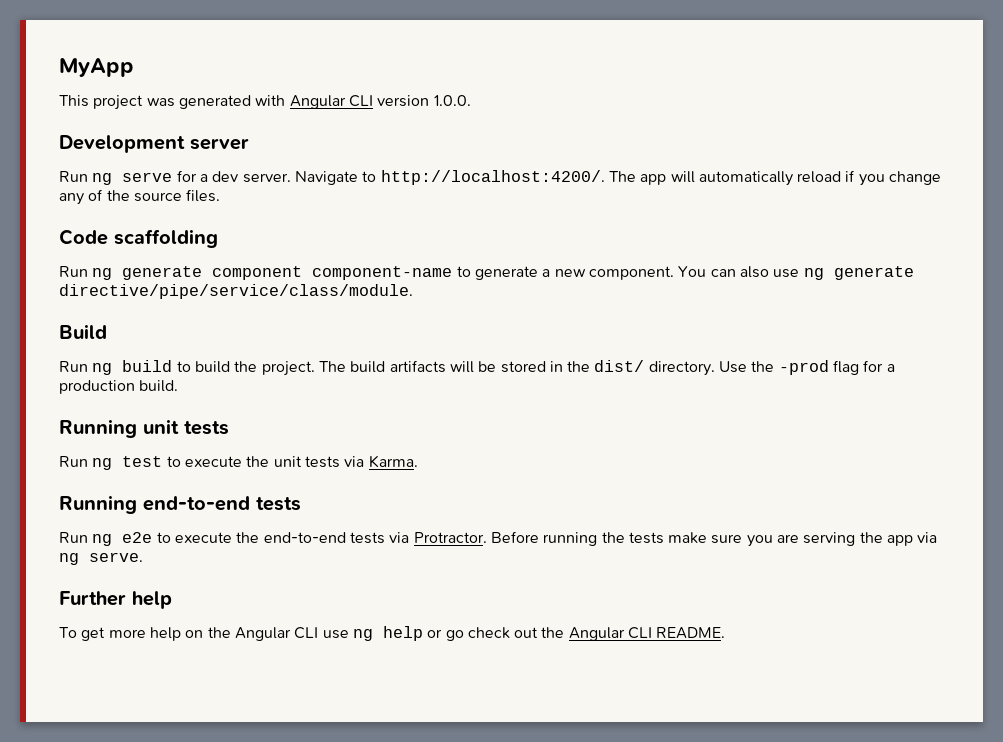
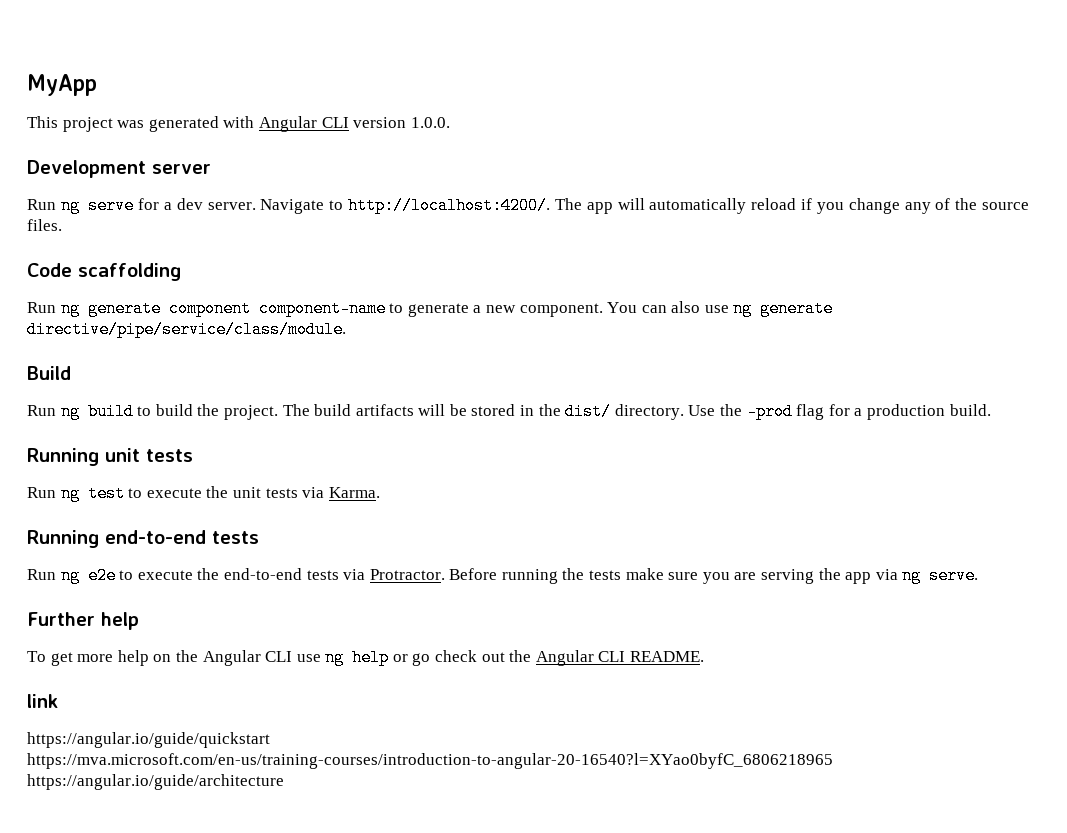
(726, 633) none -> [27,694,58,708] [27,732,270,748] [27,753,833,769] [27,774,284,790] // link // https://angular.io/guide/quickstart https://mva.microsoft.com/en-us/training-courses/introduction-to-angular-20-16540?l=XYao0byfC_6806218965 https://angular.io/guide/architecture

